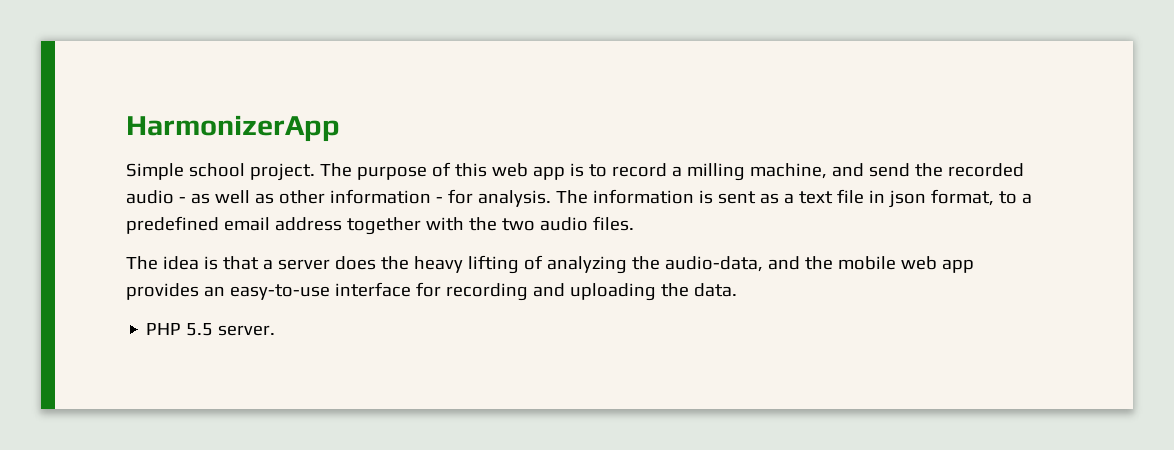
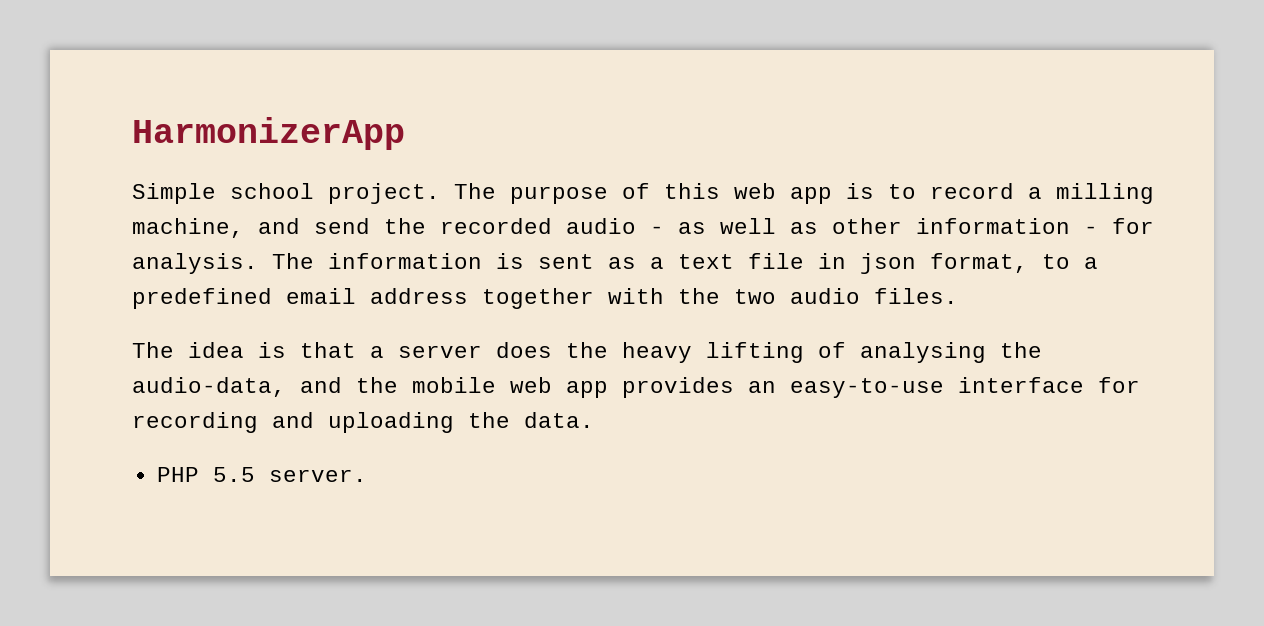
[546,256,627,274] analyzing -> [860,342,986,363] analysing

